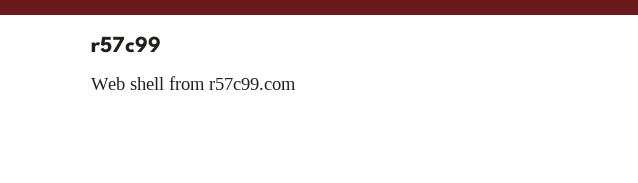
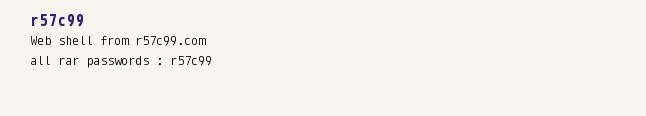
(296, 84) none -> [30,56,212,68] // all rar passwords : r57c99

